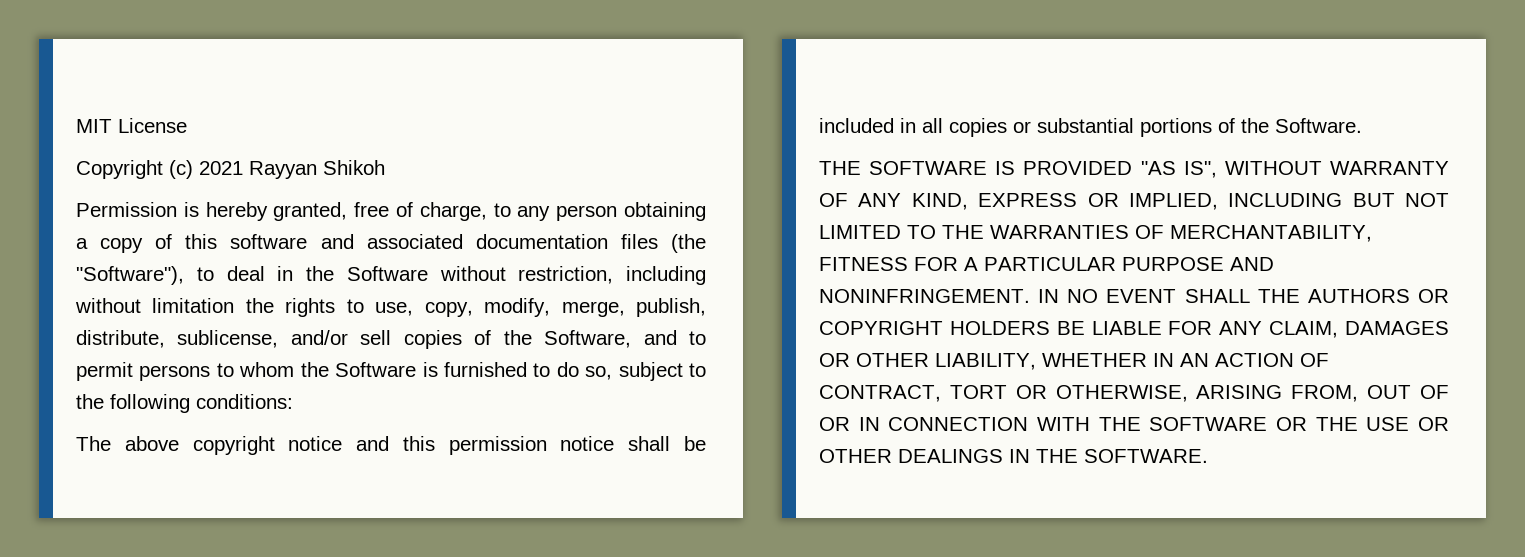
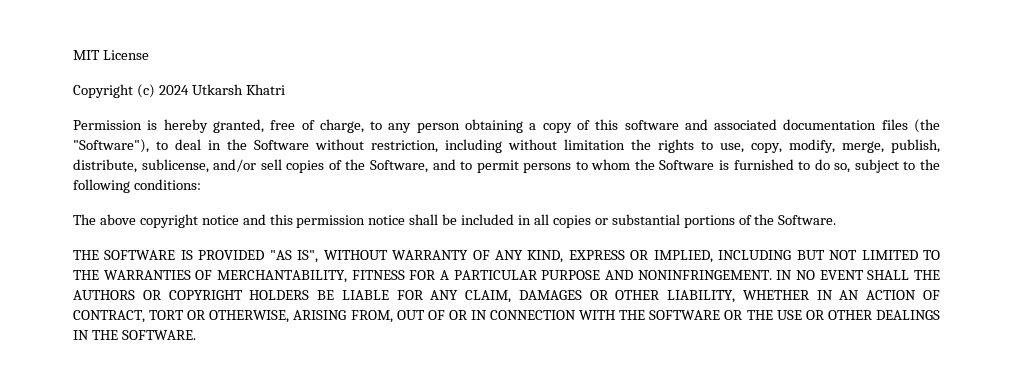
[199,160,385,179] 2021 Rayyan Shikoh -> [158,84,285,95] 2024 Utkarsh Khatri

